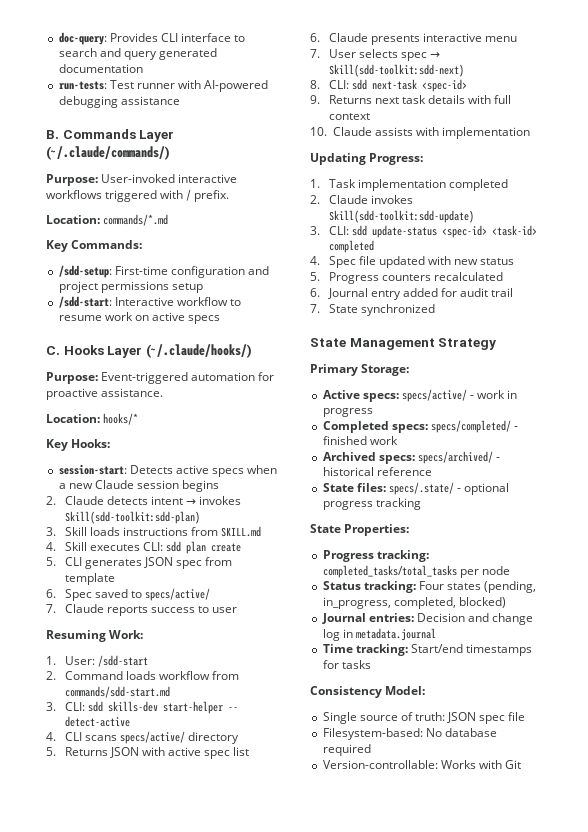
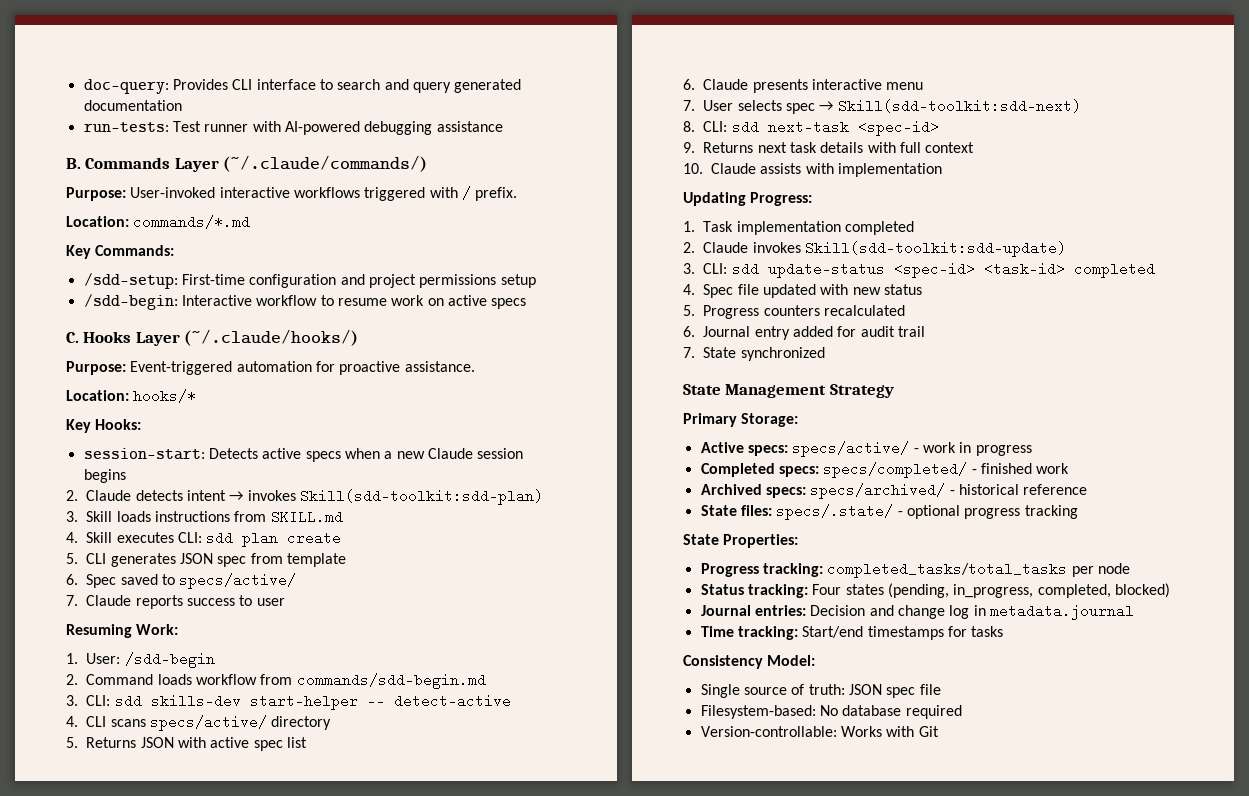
[58,296,112,308] /sdd-start: -> [83,294,178,310] /sdd-begin:
[97,655,148,667] /sdd-start -> [124,652,215,668] /sdd-begin
[64,686,170,698] commands/sdd-start.md -> [296,673,486,689] commands/sdd-begin.md

